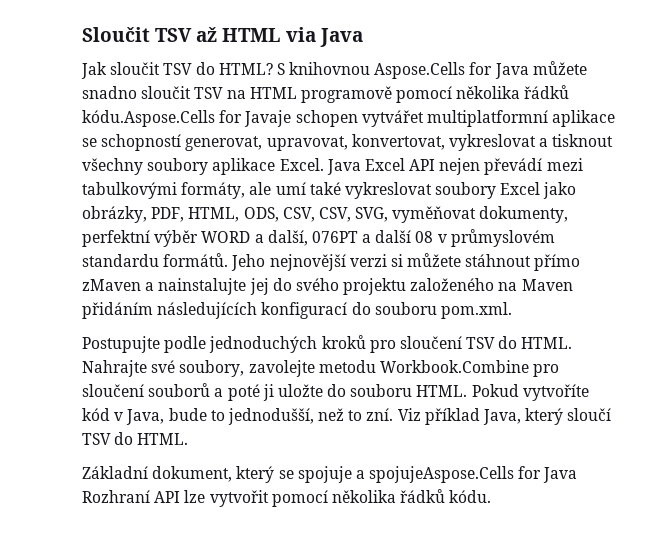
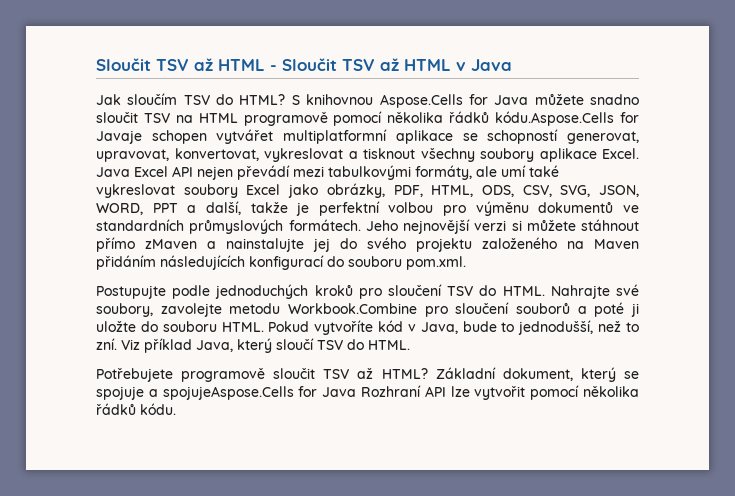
[82,27,316,42] Sloučit TSV až HTML via -> [96,58,466,71] Sloučit TSV až HTML - Sloučit TSV až HTML v
[110,62,161,75] sloučit -> [127,93,178,105] sloučím
[318,206,569,223] [82,229,555,247] [82,253,229,267] CSV, SVG, vyměňovat dokumenty, perfektní výběr WORD a další, 076PT a další 08 v průmyslovém standardu formátů. -> [560,185,639,197] [96,201,639,216] [96,219,361,234] SVG, JSON, WORD, PPT a další, takže je perfektní volbou pro výměnu dokumentů ve standardních průmyslových formátech.
(189, 439) none -> [96,368,428,382] Potřebujete programově sloučit TSV až HTML?

